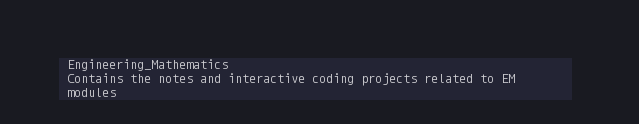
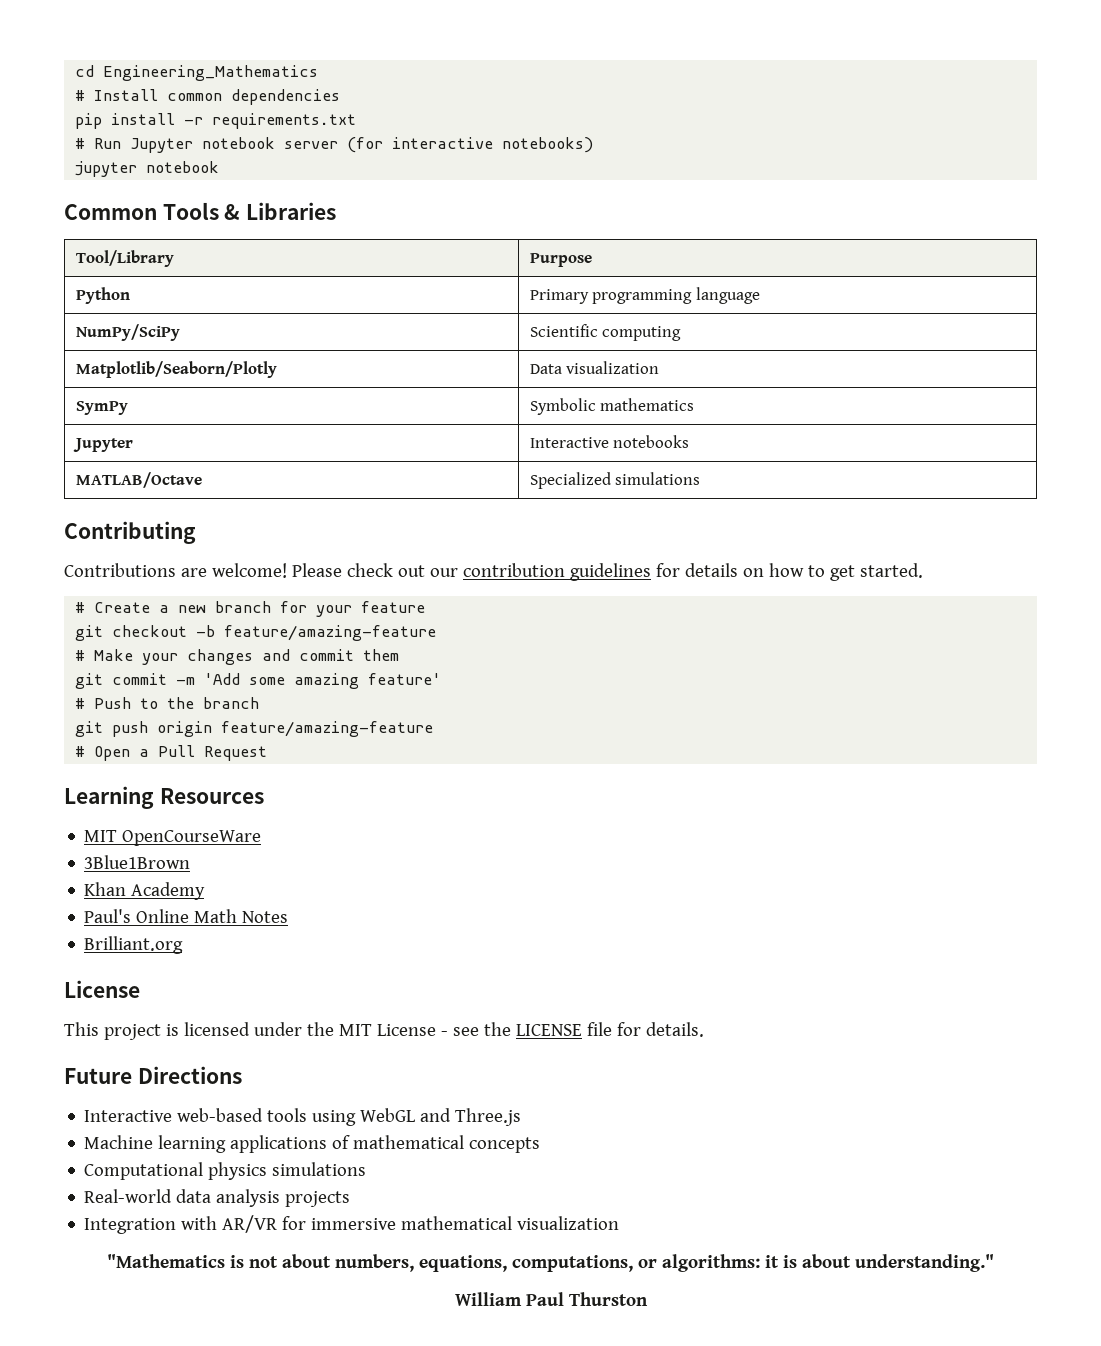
(67, 65) none -> [75,65,95,77] cd
[67,73,516,86] [67,88,117,97] Contains the notes and interactive coding projects related to EM modules -> [75,89,341,105] [75,113,357,129] [75,137,594,153] [75,161,220,177] [64,202,337,220] [75,250,174,267] [529,253,592,267] [75,287,130,304] [529,287,760,304] [75,324,180,341] [529,324,682,341] [75,361,277,378] [529,361,660,374] [75,401,128,415] [529,398,695,415] [72,438,133,452] [529,435,690,448] [75,472,202,488] [529,472,701,489] [64,521,196,544] [64,563,923,581] [75,601,426,617] [75,625,437,641] [75,649,400,665] [75,673,442,689] [75,697,260,709] [75,721,434,737] [75,745,268,761] [64,786,264,809] [84,830,262,846] [84,855,191,869] [84,882,206,900] [84,909,289,923] [84,936,184,954] [64,980,140,998] [64,1022,704,1040] [64,1066,242,1084] [84,1108,522,1126] [84,1135,541,1153] [84,1162,367,1180] [84,1189,351,1207] [84,1215,620,1234] [107,1254,994,1272] [454,1292,648,1306] # Install common dependencies // pip install -r requirements.txt // # Run Jupyter notebook server (for interactive notebooks) // jupyter notebook // Common Tools & Libraries // Tool/Library | Purpose // Python | Primary programming language // NumPy/SciPy | Scientific computing // Matplotlib/Seaborn/Plotly | Data visualization // SymPy | Symbolic mathematics // Jupyter | Interactive notebooks // MATLAB/Octave | Specialized simulations // Contributing // Contributions are welcome! Please check out our contribution guidelines for details on how to get started. // # Create a new branch for your feature // git checkout -b feature/amazing-feature // # Make your changes and commit them // git commit -m 'Add some amazing feature' // # Push to the branch // git push origin feature/amazing-feature // # Open a Pull Request // Learning Resources // MIT OpenCourseWare // 3Blue1Brown // Khan Academy // Paul's Online Math Notes // Brilliant.org // License // This project is licensed under the MIT License - see the LICENSE file for details. // Future Directions // Interactive web-based tools using WebGL and Three.js // Machine learning applications of mathematical concepts // Computational physics simulations // Real-world data analysis projects // Integration with AR/VR for immersive mathematical visualization // "Mathematics is not about numbers, equations, computations, or algorithms: it is about understanding." // William Paul Thurston

